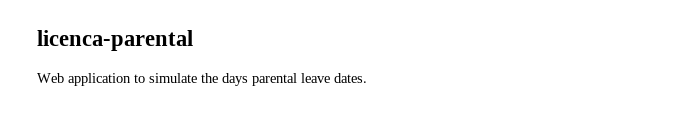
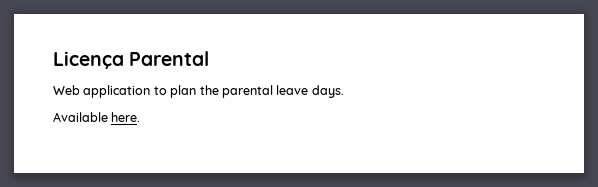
[37,30,193,51] licenca-parental -> [53,51,210,69] Licença Parental
[149,73,367,86] simulate the days parental leave dates. -> [170,85,344,98] [53,112,141,122] plan the parental leave days. // Available here.

